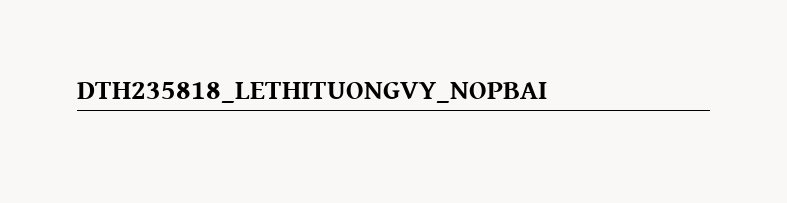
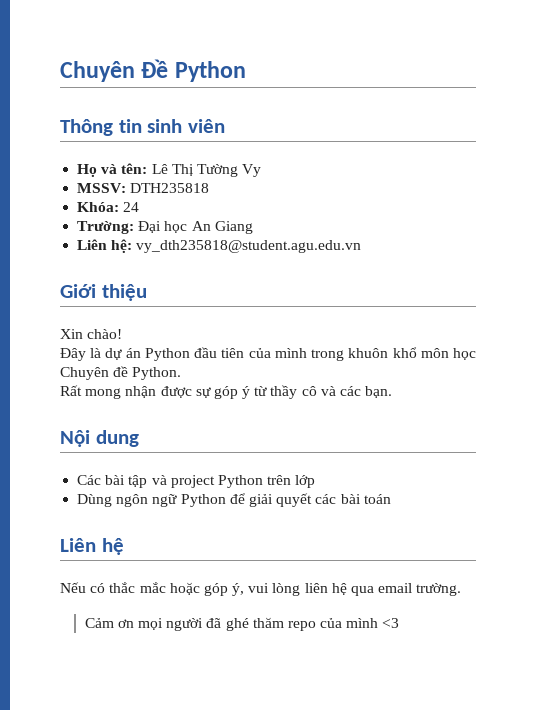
[77,82,547,103] DTH235818_LETHITUONGVY_NOPBAI -> [60,59,246,82] [60,119,226,136] [77,163,262,177] [77,183,210,193] [77,202,140,212] [77,221,253,234] [77,239,362,253] [60,284,147,301] [60,329,123,339] [60,347,476,361] [60,366,182,380] [60,385,393,399] [60,430,139,447] [77,475,316,488] [77,493,391,507] [60,538,124,555] [60,582,462,596] [84,617,400,631] Chuyên Đề Python // Thông tin sinh viên // Họ và tên: Lê Thị Tường Vy // MSSV: DTH235818 // Khóa: 24 // Trường: Đại học An Giang // Liên hệ: vy_dth235818@student.agu.edu.vn // Giới thiệu // Xin chào! // Đây là dự án Python đầu tiên của mình trong khuôn khổ môn học Chuyên đề Python. // Rất mong nhận được sự góp ý từ thầy cô và các bạn. // Nội dung // Các bài tập và project Python trên lớp // Dùng ngôn ngữ Python để giải quyết các bài toán // Liên hệ // Nếu có thắc mắc hoặc góp ý, vui lòng liên hệ qua email trường. // Cảm ơn mọi người đã ghé thăm repo của mình <3

